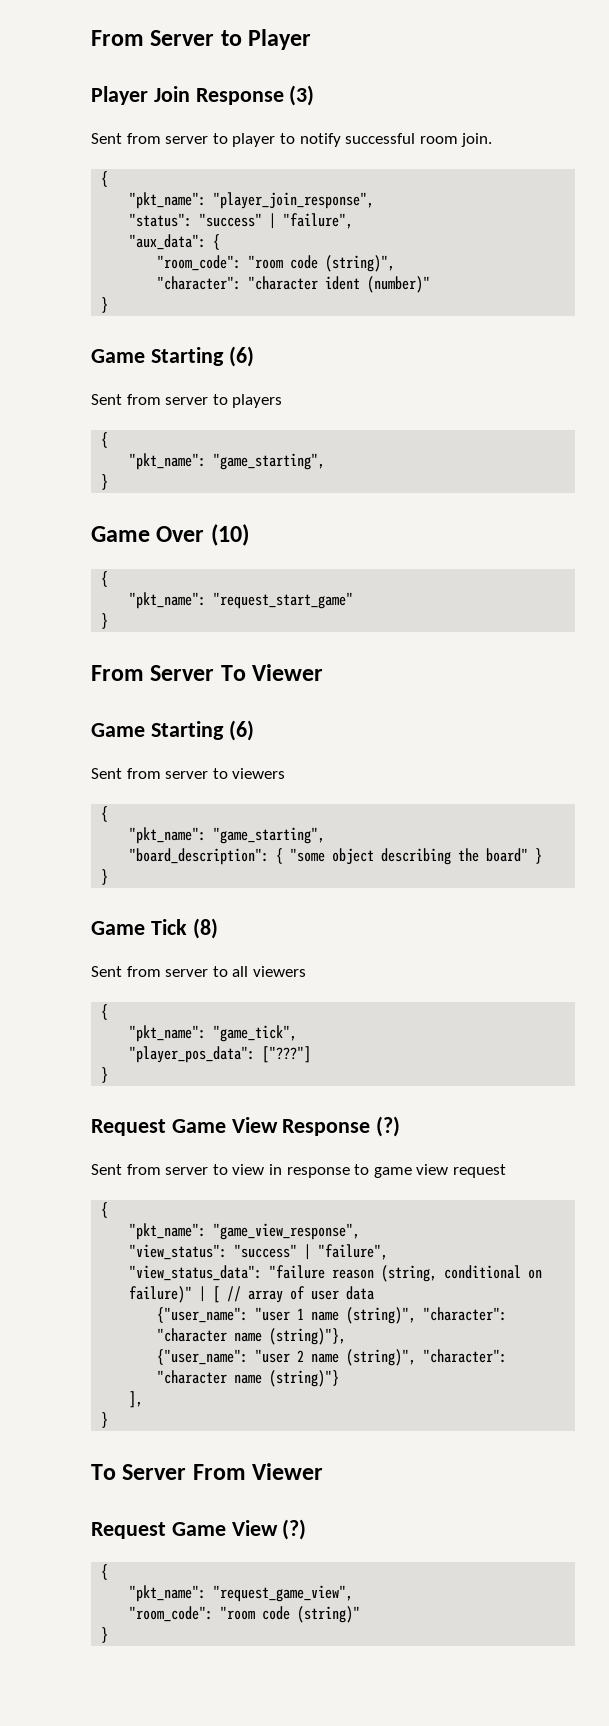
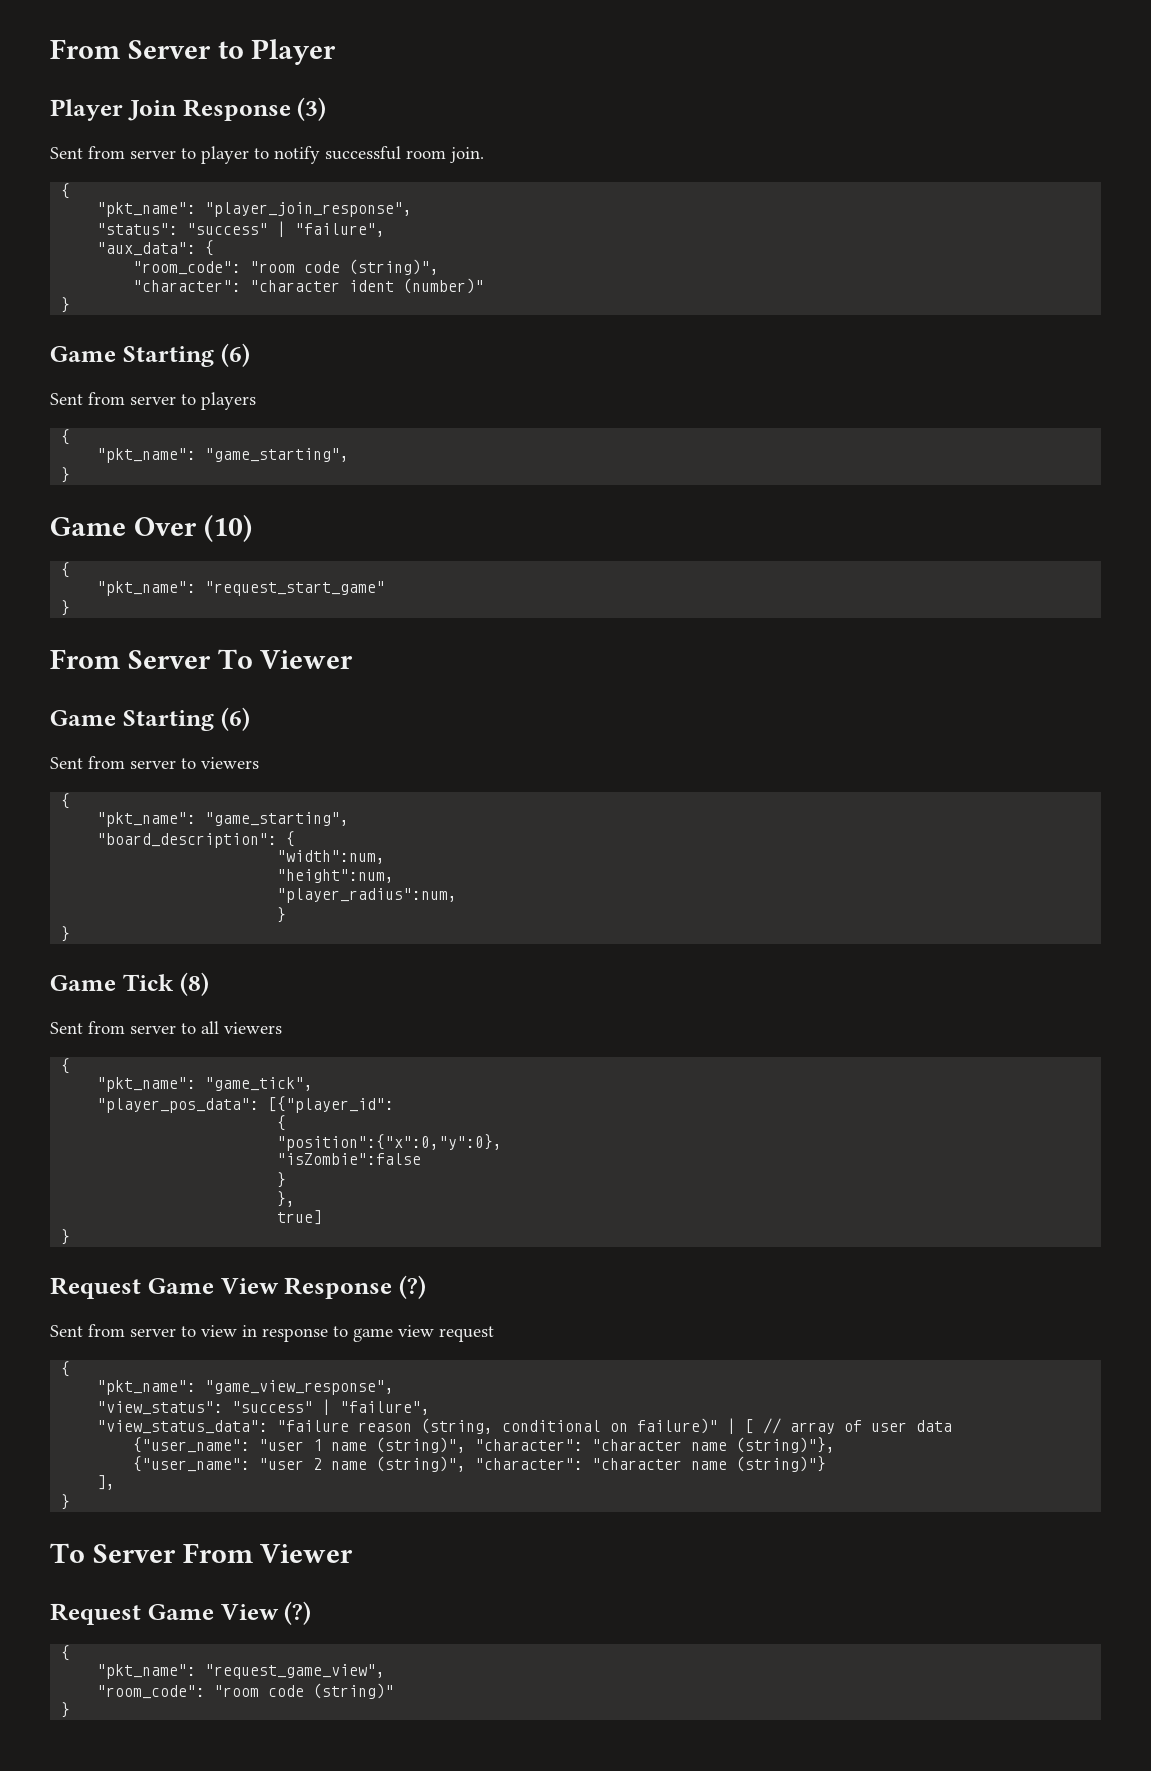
[290,848,529,865] "some object describing the board" -> [277,850,386,864] [277,869,395,883] [277,888,458,903] // "width":num, // "height":num, // "player_radius":num, //
[262,1046,312,1063] ["???"] -> [268,1096,395,1113] [277,1115,287,1131] [277,1134,503,1151] [277,1153,422,1165] [277,1172,287,1188] [277,1191,296,1207] [277,1210,323,1225] [{"player_id": // { // "position":{"x":0,"y":0}, // "isZombie":false // } // }, // true]

